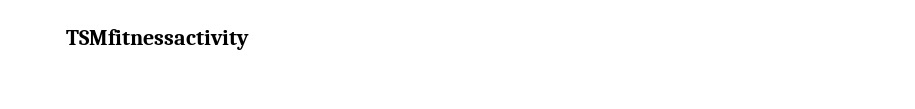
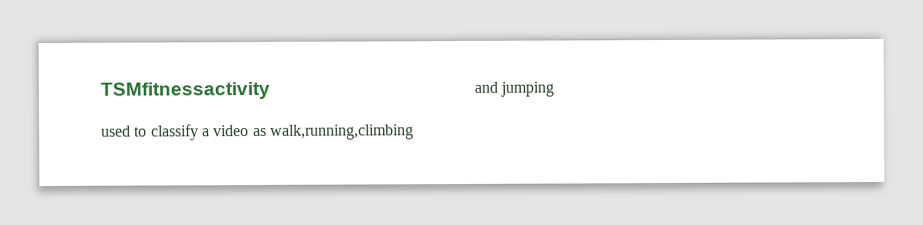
(249, 39) none -> [101,124,414,141] [474,81,555,97] // used to classify a video as walk,running,climbing and jumping

